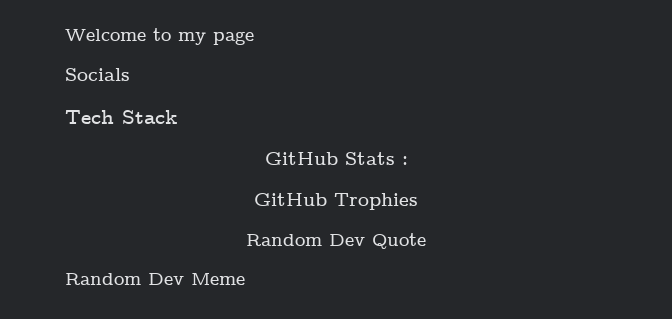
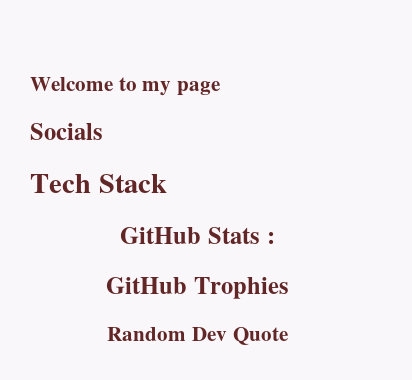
[65,273,245,285] // Random Dev Meme -> (288, 336) none

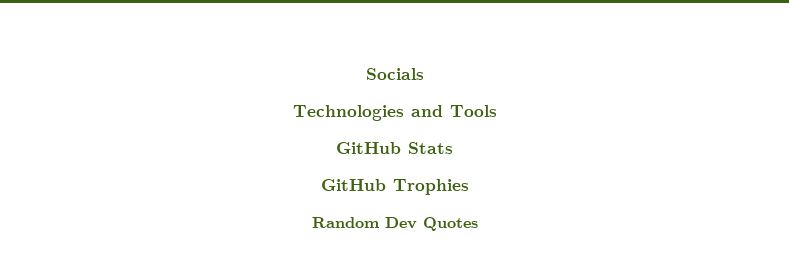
[30,77,221,96] [30,123,103,140] [30,174,167,193] Welcome to my page // Socials // Tech Stack -> [365,68,424,80] [292,105,497,121] Socials // Technologies and Tools
[266,232,275,244] : -> (453, 148) none
[232,327,288,345] Quote -> [422,217,478,231] Quotes

